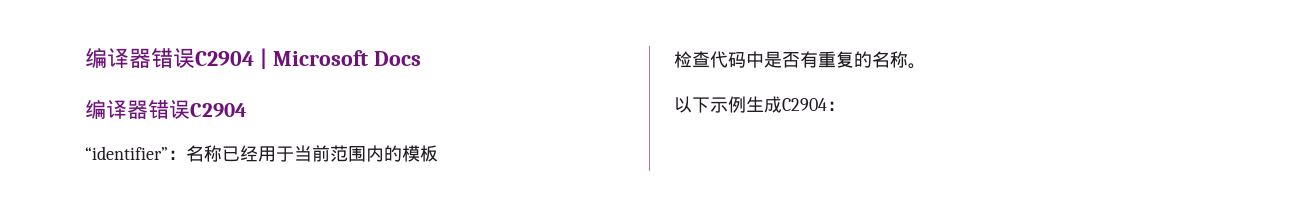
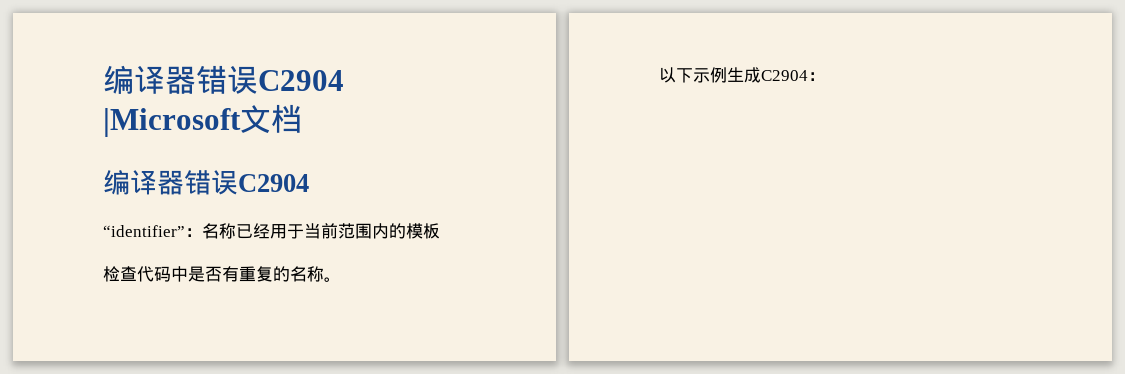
[85,48,421,69] 编译器错误C2904 | Microsoft Docs -> [103,65,344,94] [103,104,302,137] 编译器错误C2904 |Microsoft文档

